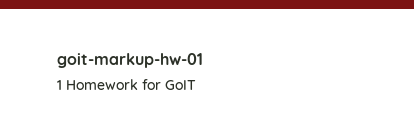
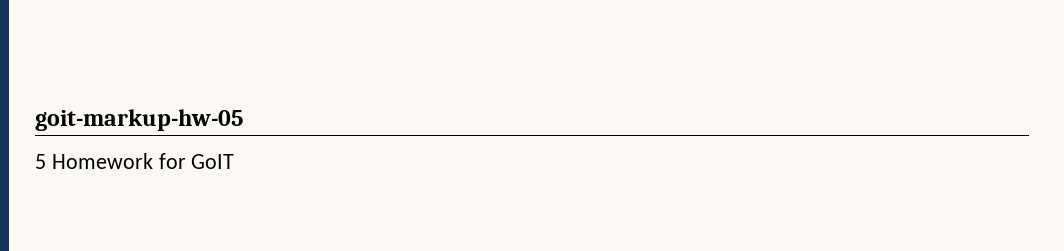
[57,53,203,68] [57,80,62,90] goit-markup-hw-01 // 1 -> [35,109,243,131] [35,154,46,169] goit-markup-hw-05 // 5

